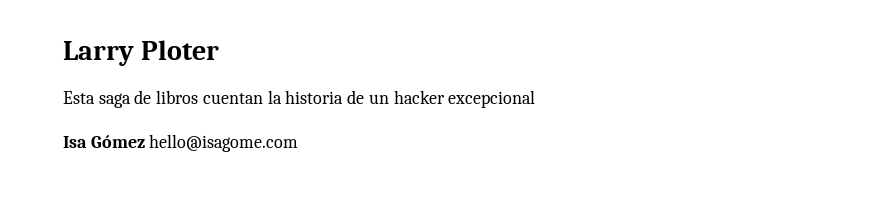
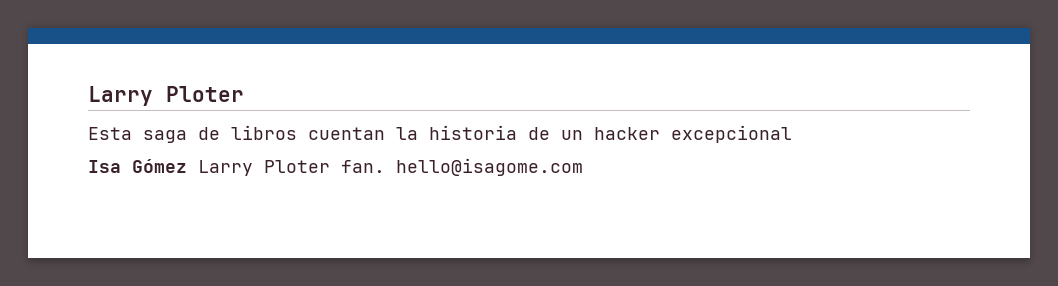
(145, 141) none -> [198,160,385,176] Larry Ploter fan.

